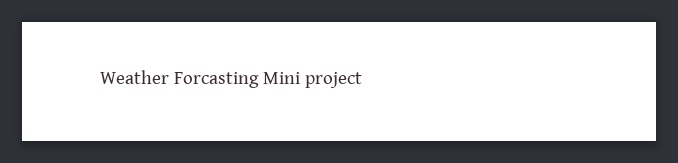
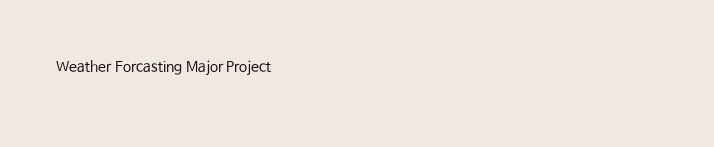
[262,72,362,88] Mini project -> [185,60,272,76] Major Project

